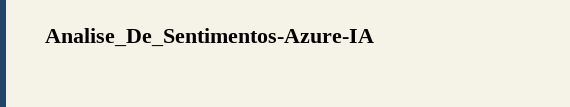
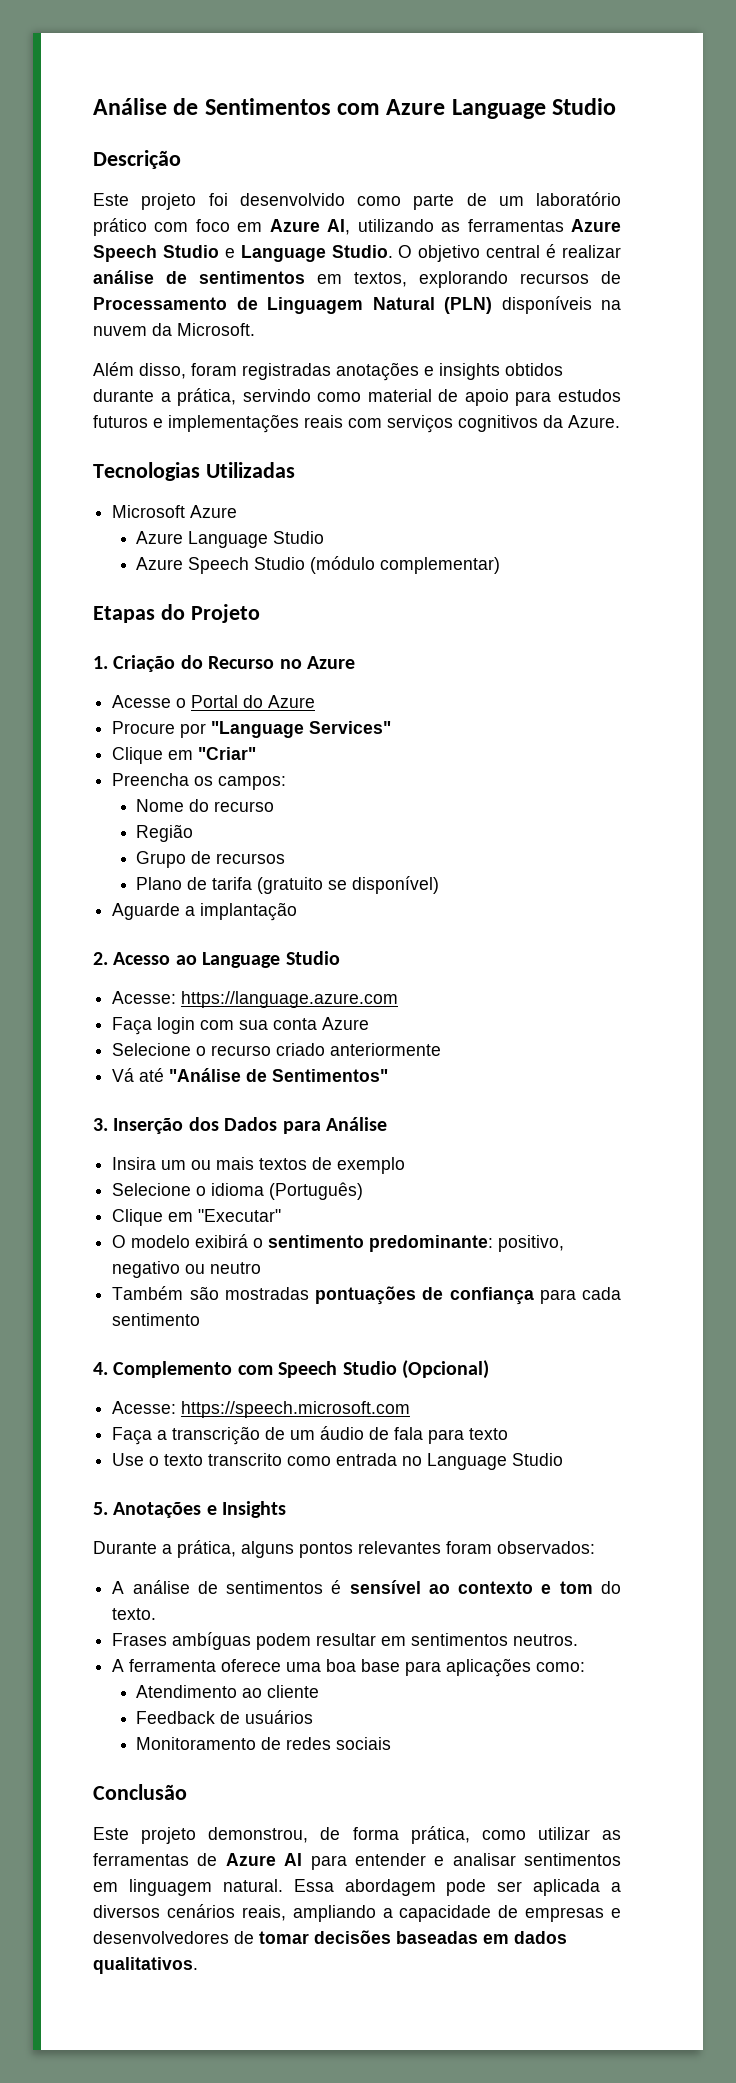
[45,28,374,47] Analise_De_Sentimentos-Azure-IA -> [93,98,617,119] [93,150,181,169] [93,192,621,210] [93,218,622,236] [93,244,622,262] [93,270,621,288] [93,296,621,314] [93,323,255,336] [93,362,563,381] [93,388,621,406] [93,414,620,433] [93,462,295,481] [112,505,238,518] [136,531,325,548] [136,556,501,574] [93,604,260,623] [93,655,355,672] [112,695,316,708] [112,721,392,738] [112,747,257,764] [112,773,287,790] [136,799,275,812] [136,824,194,842] [136,851,286,868] [136,876,440,894] [112,902,298,921] [93,951,340,968] [112,991,399,1008] [112,1017,370,1035] [112,1043,442,1056] [112,1068,389,1082] [93,1117,387,1134] [112,1157,406,1174] [112,1182,364,1200] [112,1209,282,1226] [112,1234,565,1252] [112,1261,262,1278] [112,1286,621,1305] [112,1313,201,1326] [93,1360,489,1379] [112,1401,411,1418] [112,1426,509,1445] [112,1453,564,1470] [93,1501,287,1518] [93,1540,595,1558] [112,1580,621,1594] [112,1608,157,1620] [112,1632,579,1650] [112,1658,586,1677] [136,1685,320,1698] [136,1710,314,1724] [136,1737,392,1750] [93,1784,187,1800] [93,1826,621,1844] [93,1853,621,1870] [93,1879,621,1896] [93,1904,621,1922] [93,1930,567,1944] [93,1957,198,1974] Análise de Sentimentos com Azure Language Studio // Descrição // Este projeto foi desenvolvido como parte de um laboratório prático com foco em Azure AI, utilizando as ferramentas Azure Speech Studio e Language Studio. O objetivo central é realizar análise de sentimentos em textos, explorando recursos de Processamento de Linguagem Natural (PLN) disponíveis na nuvem da Microsoft. // Além disso, foram registradas anotações e insights obtidos durante a prática, servindo como material de apoio para estudos futuros e implementações reais com serviços cognitivos da Azure. // Tecnologias Utilizadas // Microsoft Azure // Azure Language Studio // Azure Speech Studio (módulo complementar) // Etapas do Projeto // 1. Criação do Recurso no Azure // Acesse o Portal do Azure // Procure por "Language Services" // Clique em "Criar" // Preencha os campos: // Nome do recurso // Região // Grupo de recursos // Plano de tarifa (gratuito se disponível) // Aguarde a implantação // 2. Acesso ao Language Studio // Acesse: https://language.azure.com // Faça login com sua conta Azure // Selecione o recurso criado anteriormente // Vá até "Análise de Sentimentos" // 3. Inserção dos Dados para Análise // Insira um ou mais textos de exemplo // Selecione o idioma (Português) // Clique em "Executar" // O modelo exibirá o sentimento predominante: positivo, negativo ou neutro // Também são mostradas pontuações de confiança para cada sentimento // 4. Complemento com Speech Studio (Opcional) // Acesse: https://speech.microsoft.com // Faça a transcrição de um áudio de fala para texto // Use o texto transcrito como entrada no Language Studio // 5. Anotações e Insights // Durante a prática, alguns pontos relevantes foram observados: // A análise de sentimentos é sensível ao contexto e tom do texto. // Frases ambíguas podem resultar em sentimentos neutros. // A ferramenta oferece uma boa base para aplicações como: // Atendimento ao cliente // Feedback de usuários // Monitoramento de redes sociais // Conclusão // Este projeto demonstrou, de forma prática, como utilizar as ferramentas de Azure AI para entender e analisar sentimentos em linguagem natural. Essa abordagem pode ser aplicada a diversos cenários reais, ampliando a capacidade de empresas e desenvolvedores de tomar decisões baseadas em dados qualitativos.

